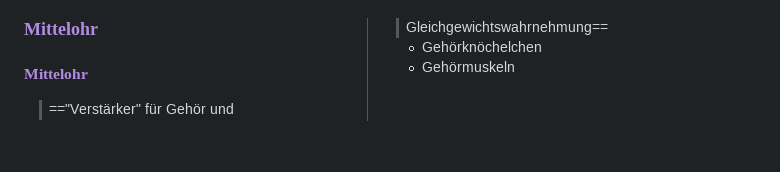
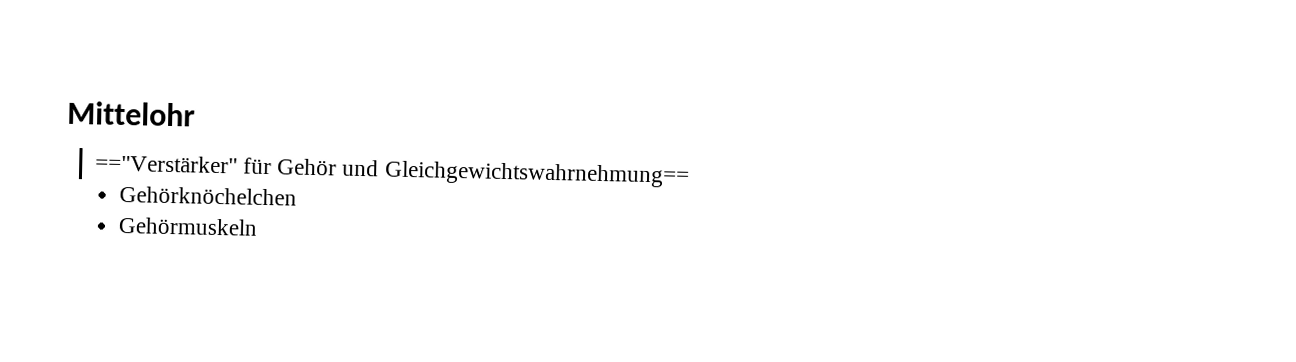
[24,22,98,35] [24,69,88,79] Mittelohr // Mittelohr -> [67,100,195,127] Mittelohr

